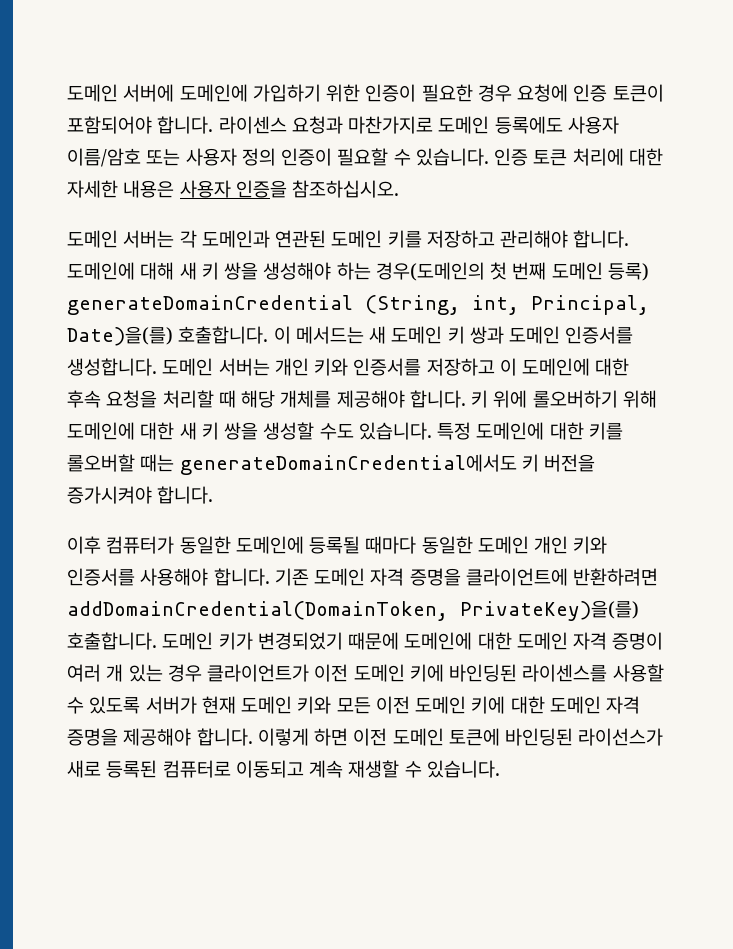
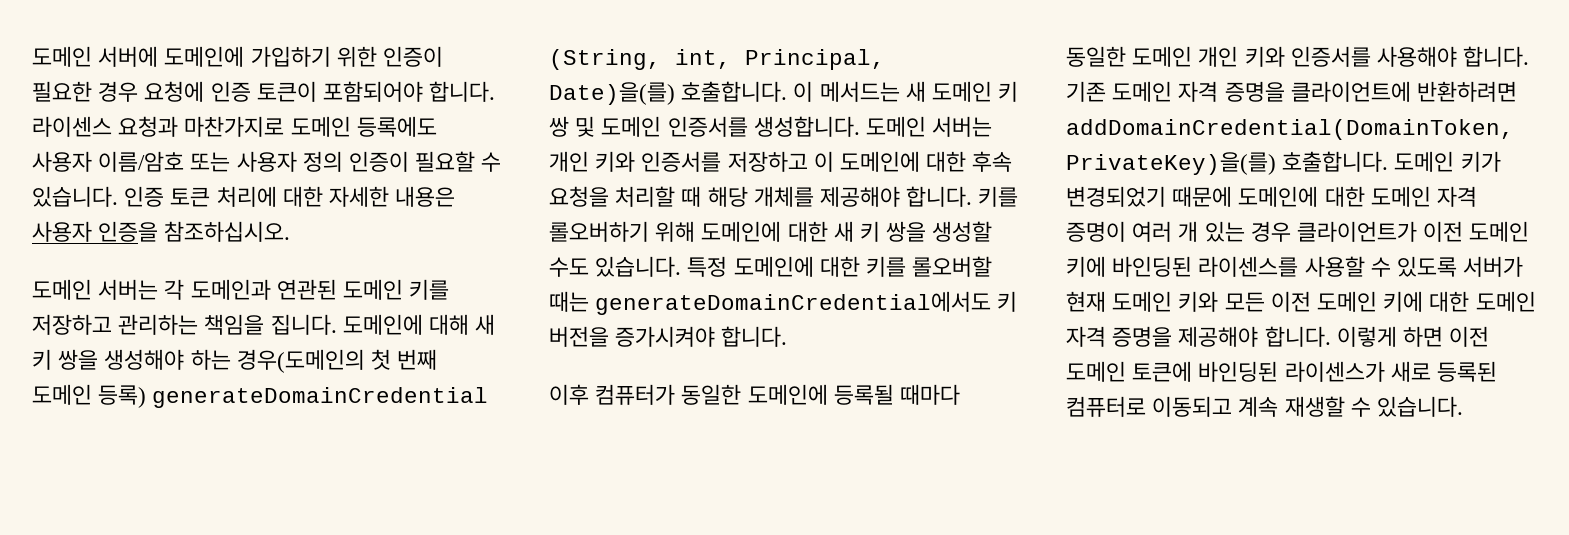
[500,230,630,248] 관리해야 합니다. -> [118,314,337,335] 관리하는 책임을 집니다.
[469,326,504,344] 쌍과 -> [549,116,596,137] 쌍 및
[471,390,528,408] 키 위에 -> [978,186,1019,207] 키를
[578,728,664,746] 라이선스가 -> [1284,361,1385,382] 라이센스가

